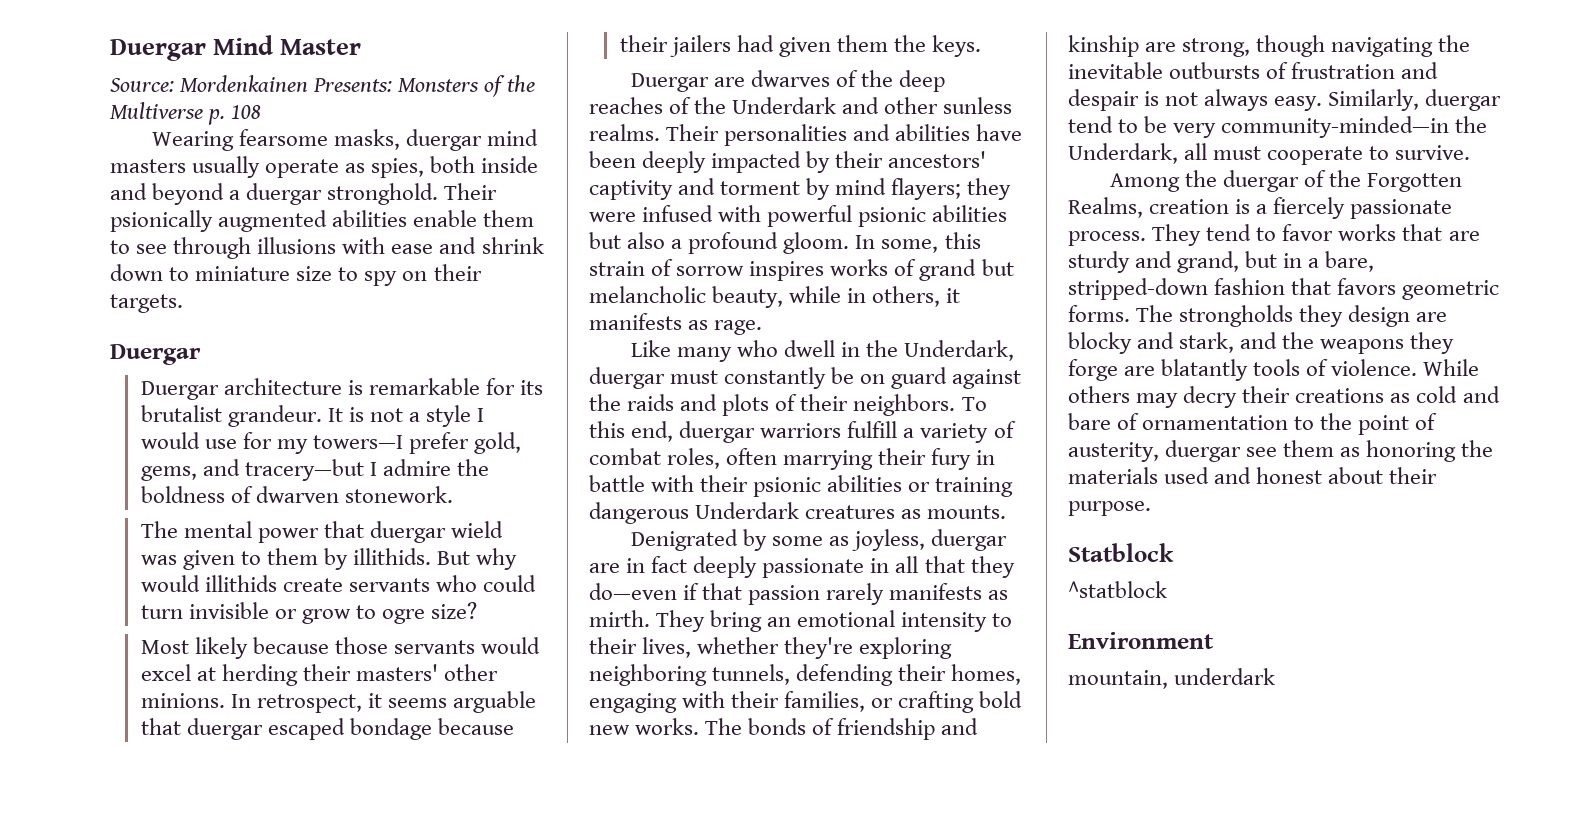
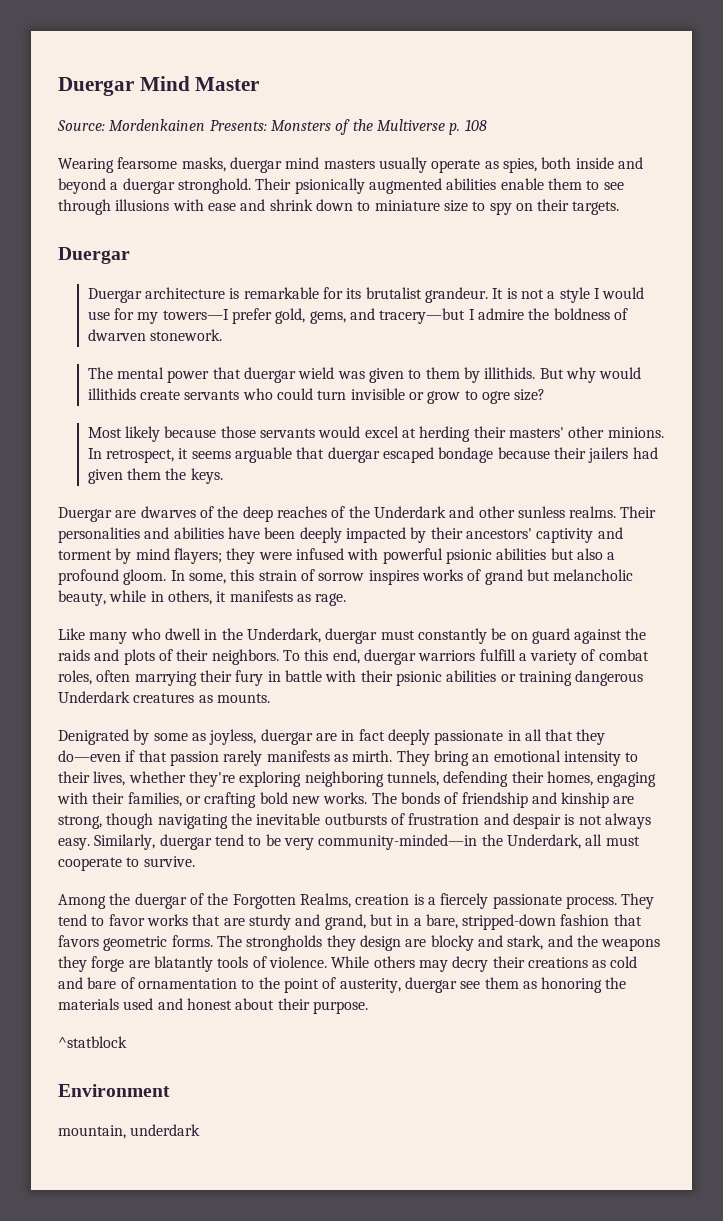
[1068,543,1174,562] // Statblock -> (368, 1007) none

